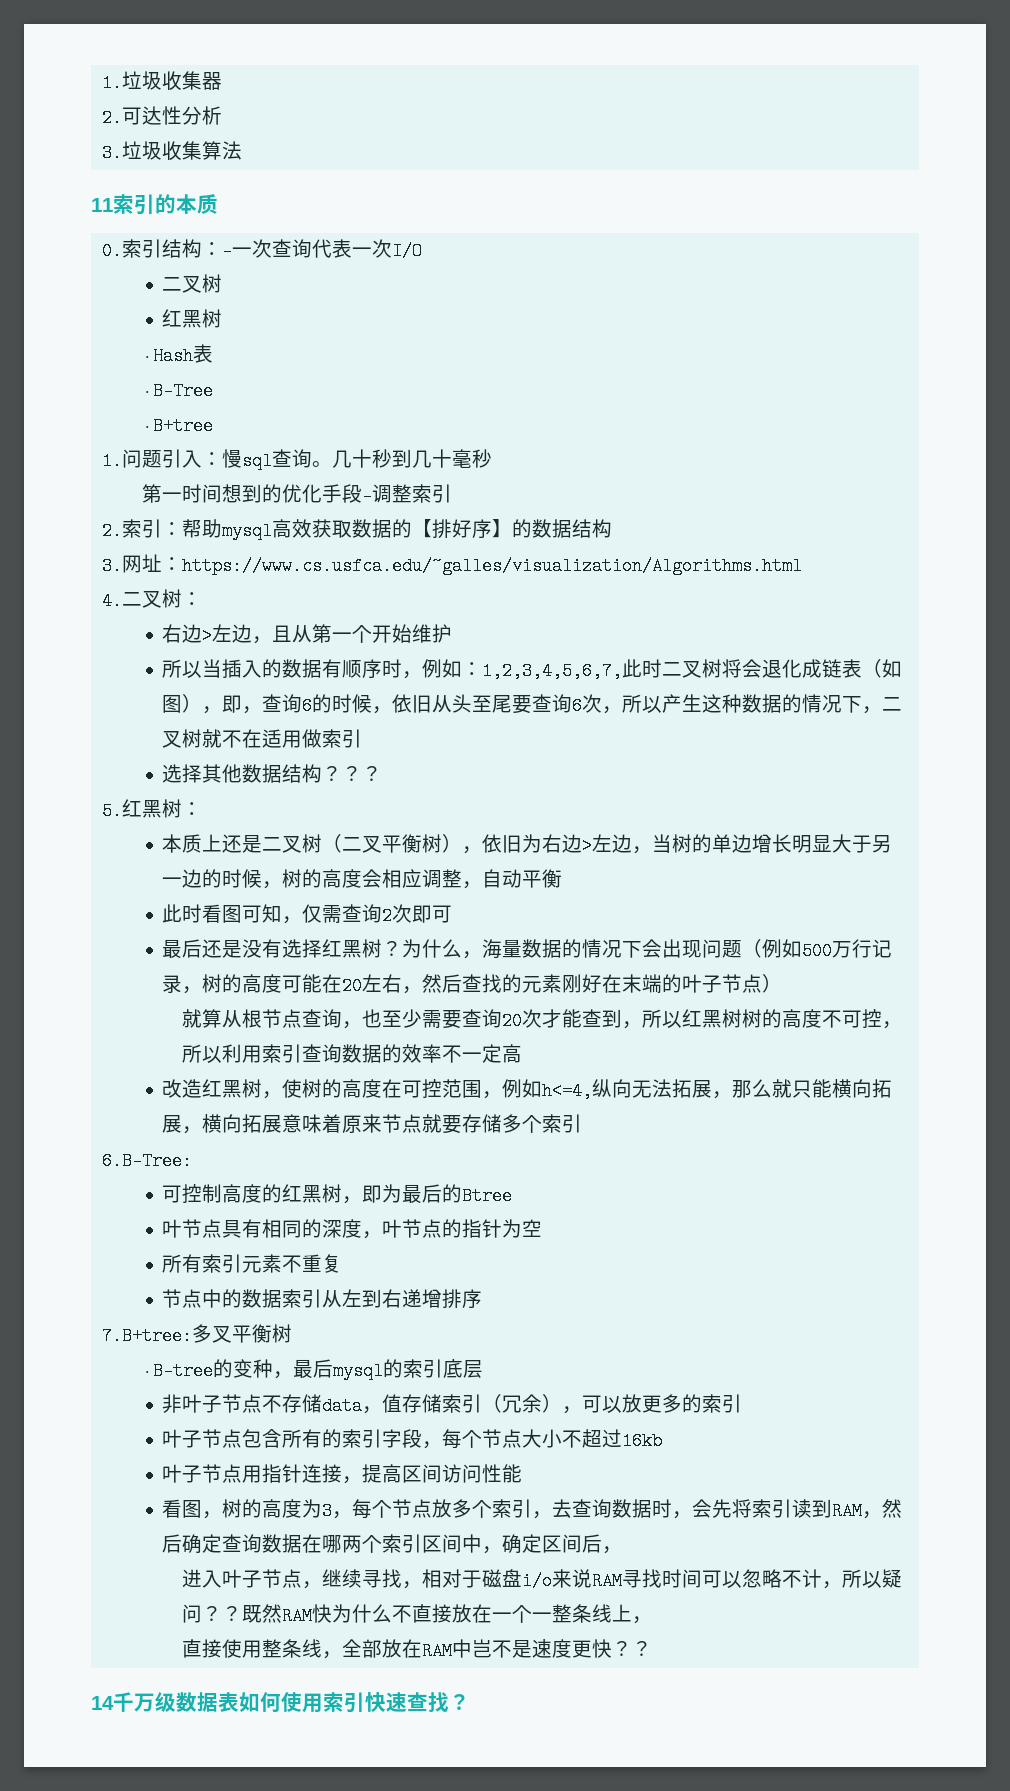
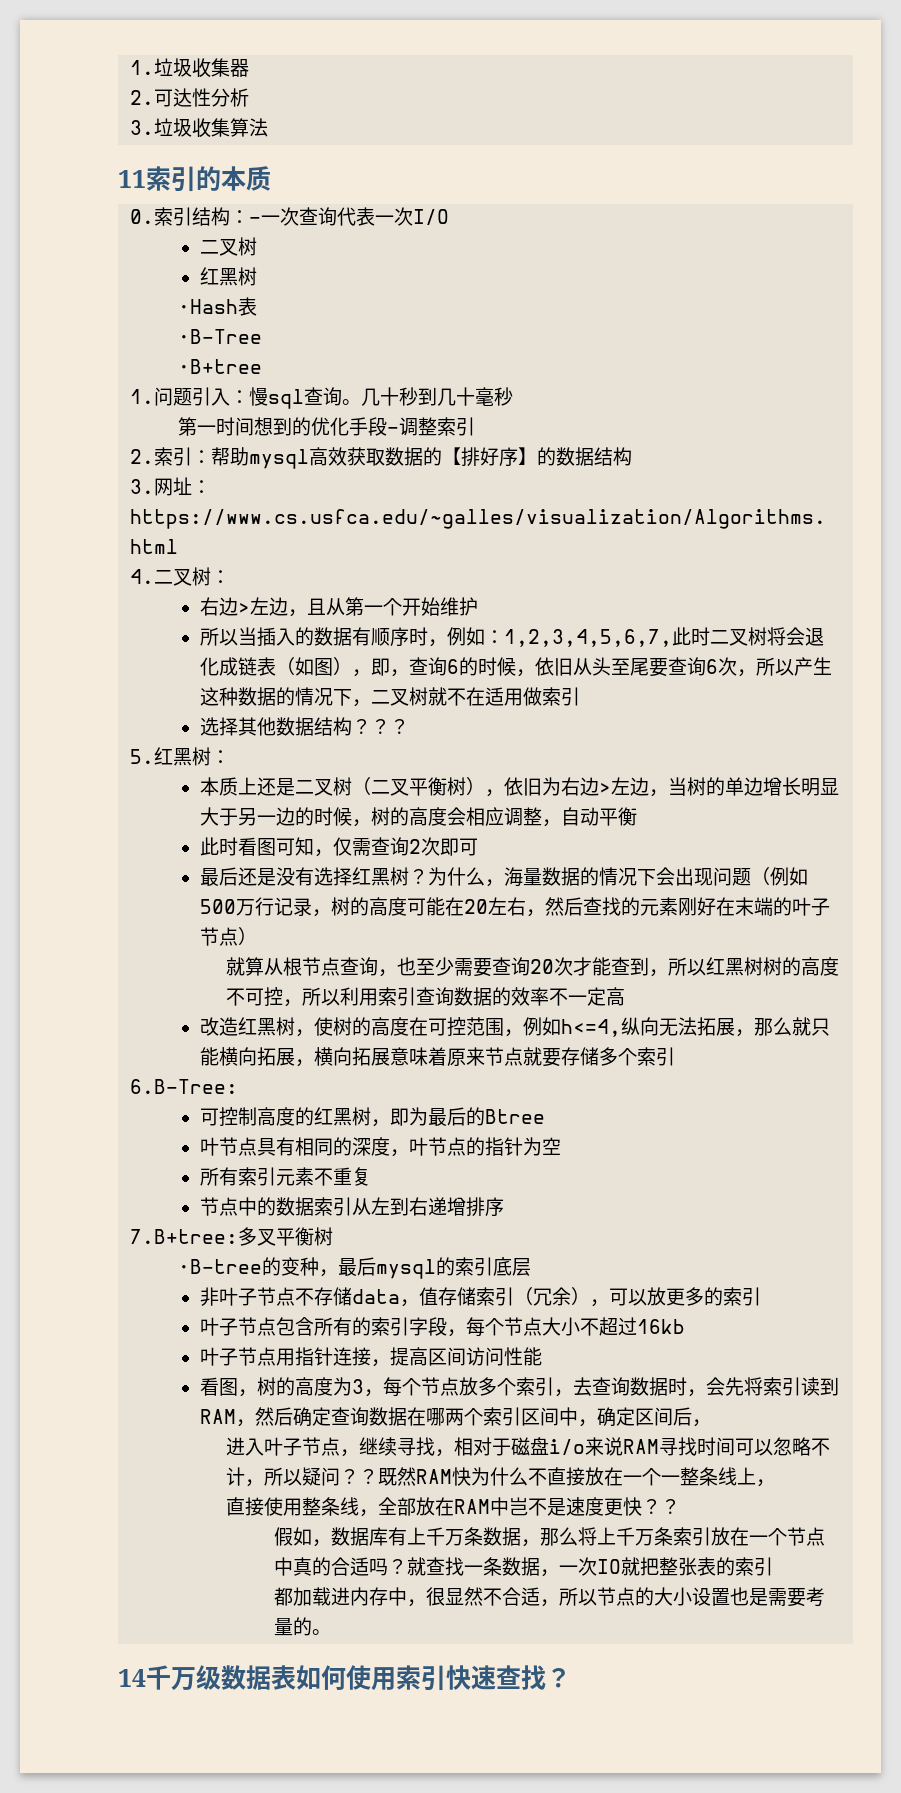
(653, 1648) none -> [274,1527,825,1547] [274,1557,773,1577] [274,1587,825,1607] [274,1617,331,1636] // 假如，数据库有上千万条数据，那么将上千万条索引放在一个节点中真的合适吗？就查找一条数据，一次IO就把整张表的索引 // 都加载进内存中，很显然不合适，所以节点的大小设置也是需要考量的。

